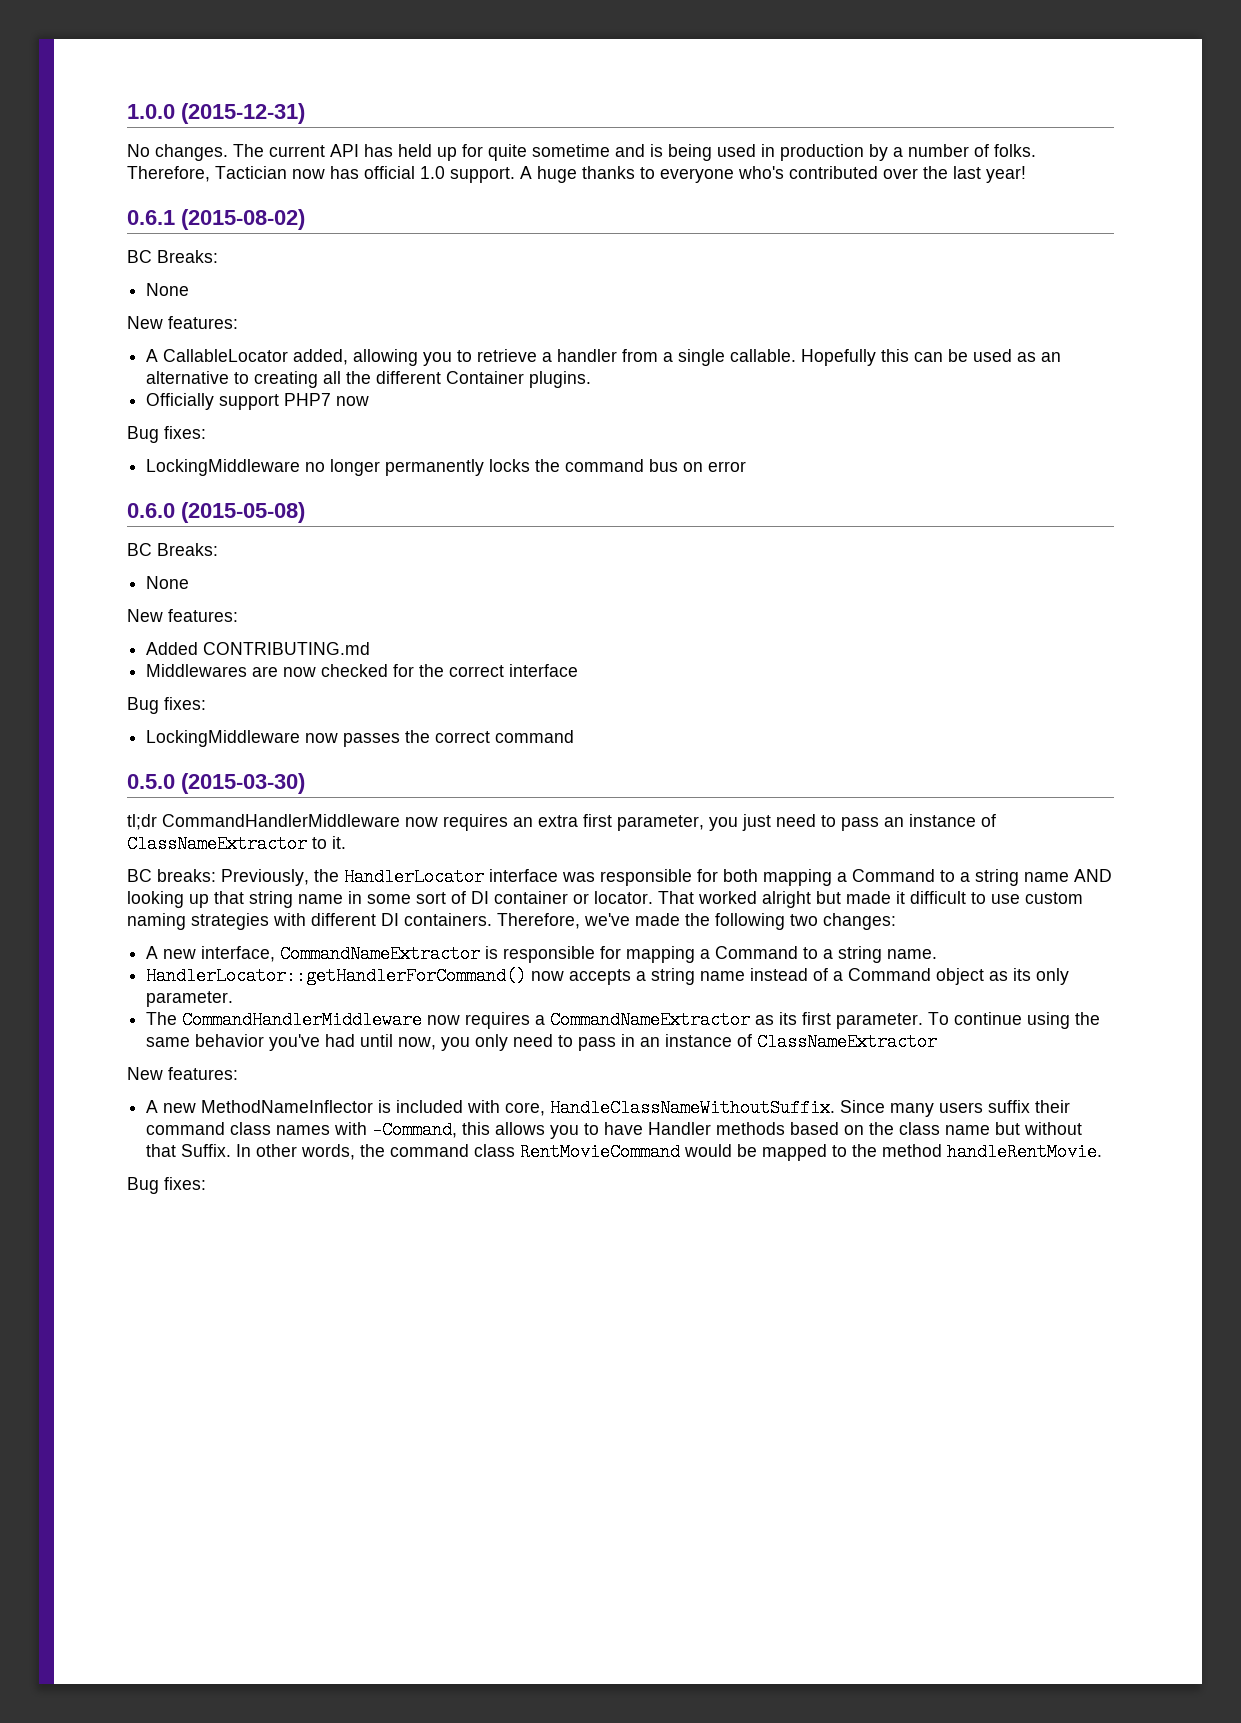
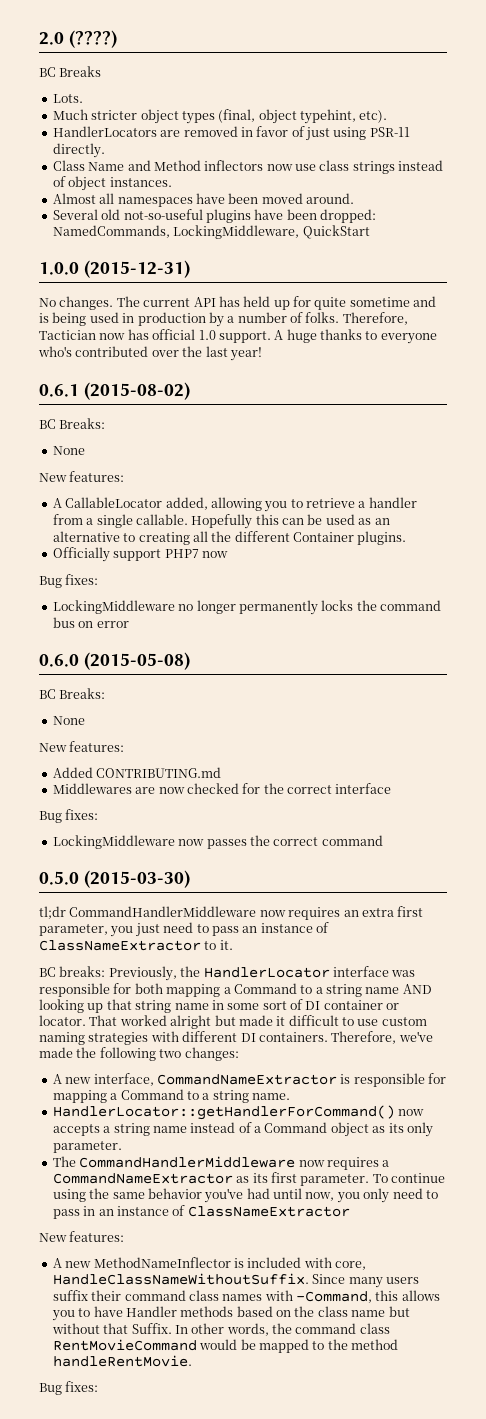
(127, 111) none -> [39,30,118,48] [39,66,102,77] [52,94,83,103] [52,109,388,124] [52,126,410,141] [52,143,105,158] [52,160,444,174] [52,176,172,191] [52,193,354,207] [52,209,376,223] [52,225,370,239] 2.0 (????) // BC Breaks // Lots. // Much stricter object types (final, object typehint, etc). // HandlerLocators are removed in favor of just using PSR-11 directly. // Class Name and Method inflectors now use class strings instead of object instances. // Almost all namespaces have been moved around. // Several old not-so-useful plugins have been dropped: NamedCommands, LockingMiddleware, QuickStart //

